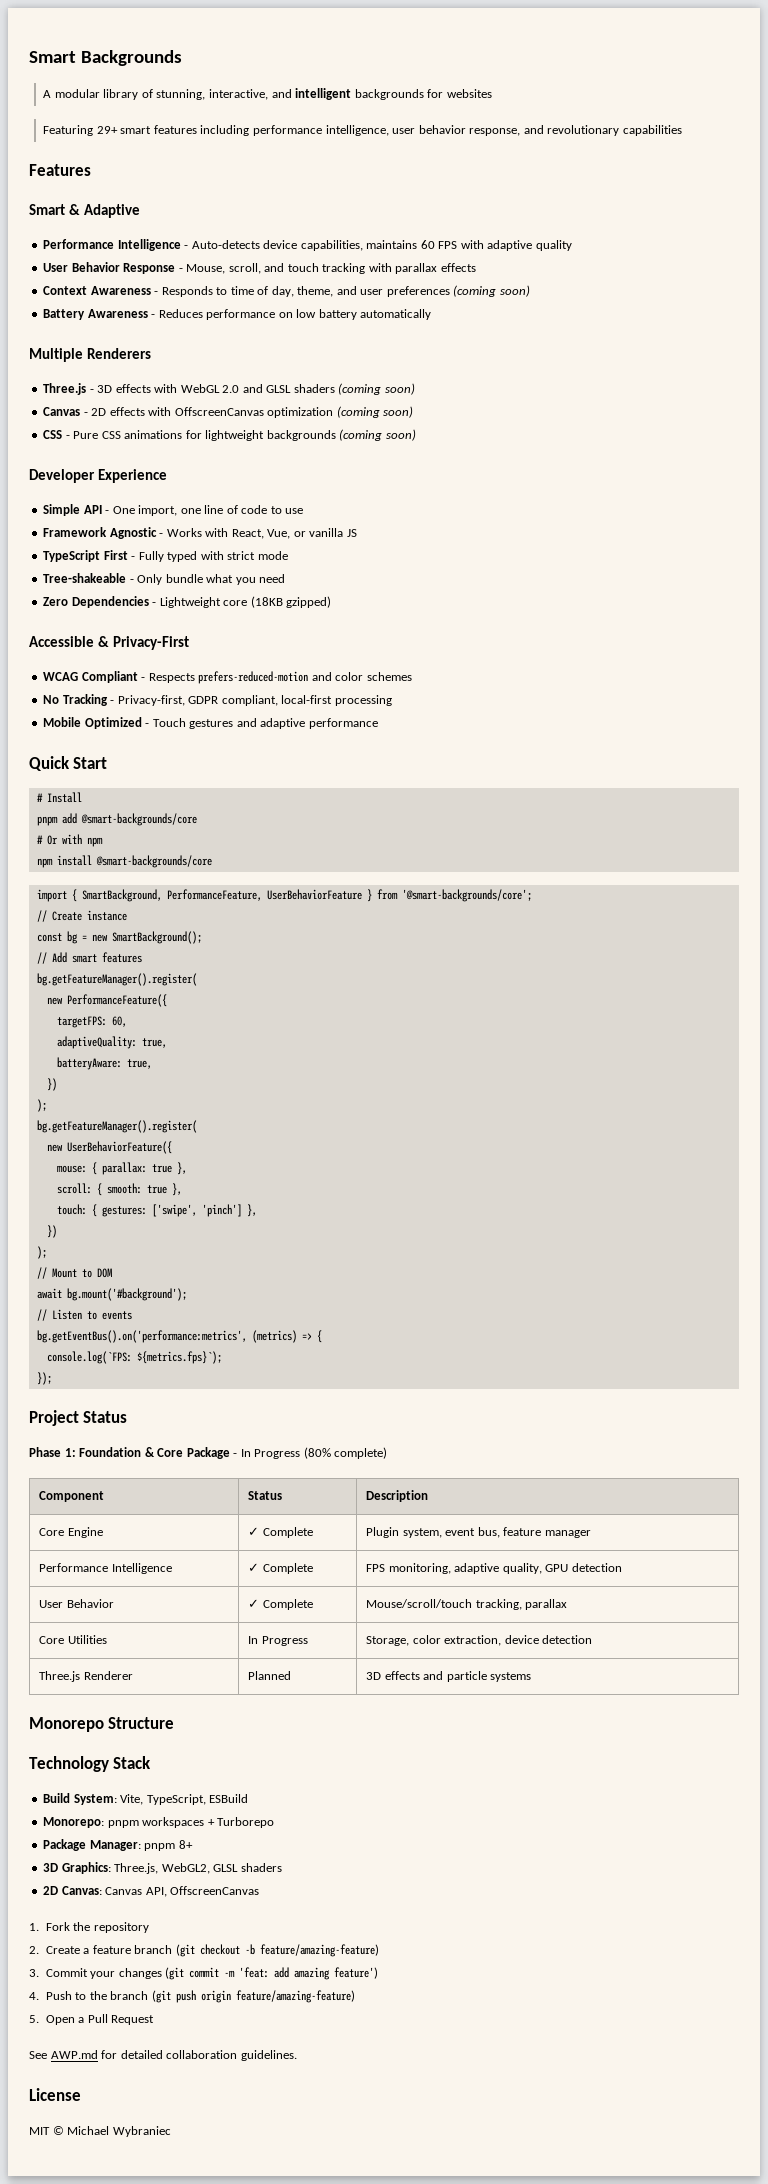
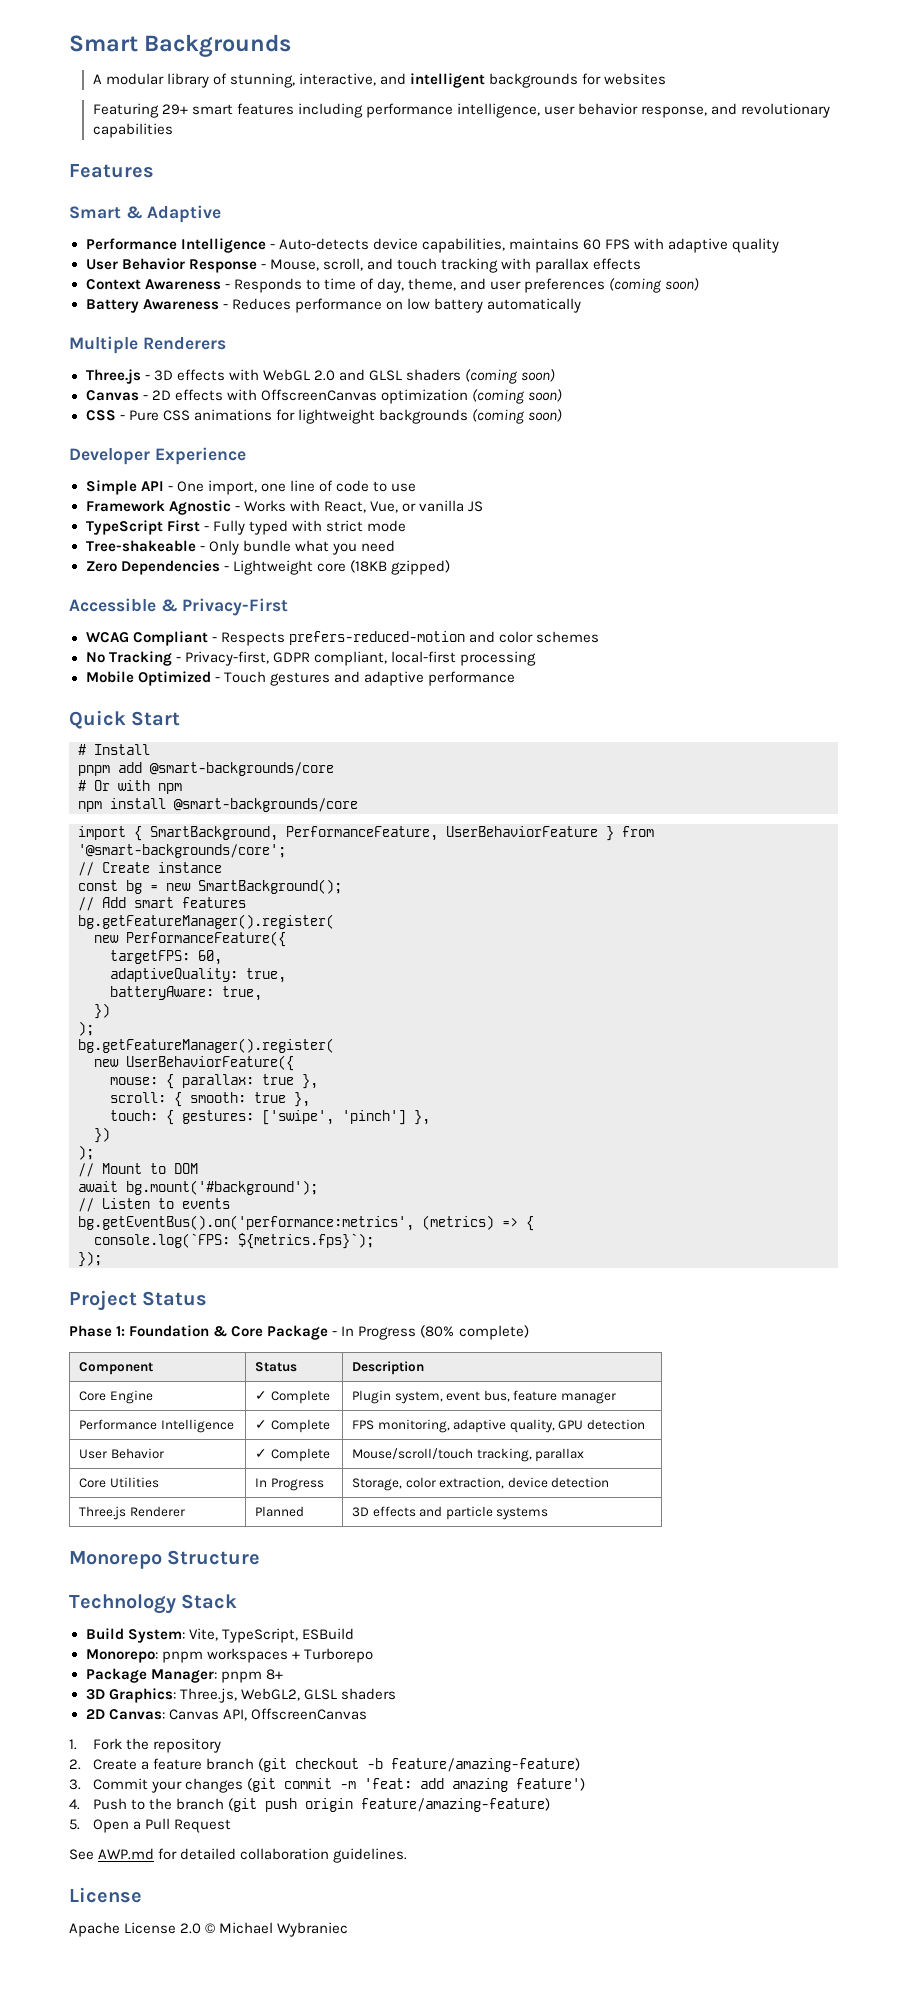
[29,2127,50,2135] MIT -> [69,1922,202,1937] Apache License 2.0

